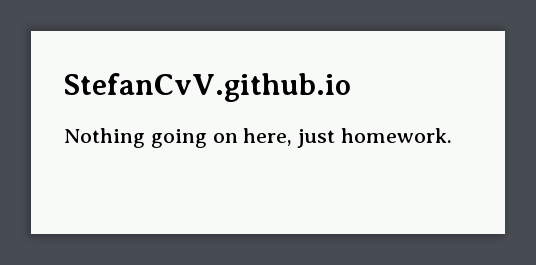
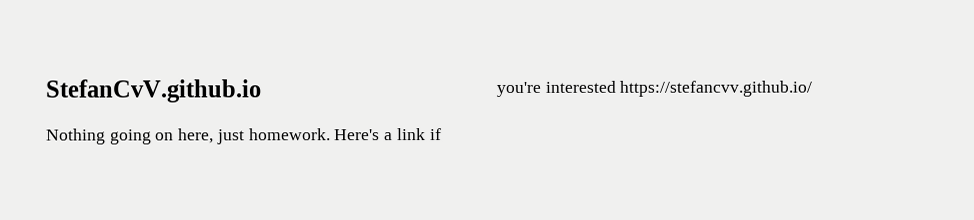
(453, 135) none -> [334,128,442,141] [496,80,813,97] Here's a link if you're interested https://stefancvv.github.io/

